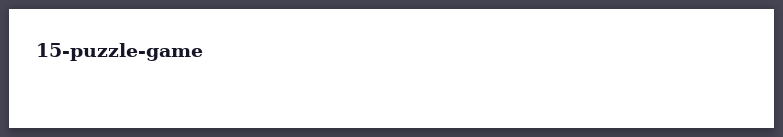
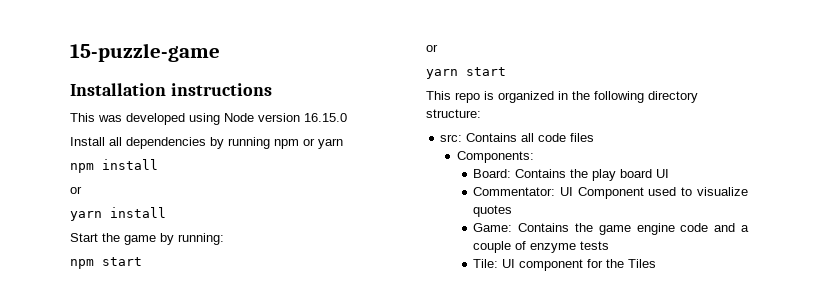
(203, 52) none -> [70,83,272,96] [70,113,347,125] [70,137,343,149] [70,159,158,173] [70,186,82,194] [70,207,166,221] [70,233,224,245] [70,257,142,269] [426,44,438,52] [426,67,506,79] [426,91,698,103] [426,109,481,118] [440,133,595,142] [456,151,534,163] [473,169,670,181] [473,187,748,199] [473,205,513,217] [473,223,749,235] [473,241,610,253] [473,259,657,271] // Installation instructions // This was developed using Node version 16.15.0 // Install all dependencies by running npm or yarn // npm install // or // yarn install // Start the game by running: // npm start // or // yarn start // This repo is organized in the following directory structure: // src: Contains all code files // Components: // Board: Contains the play board UI // Commentator: UI Component used to visualize quotes // Game: Contains the game engine code and a couple of enzyme tests // Tile: UI component for the Tiles

